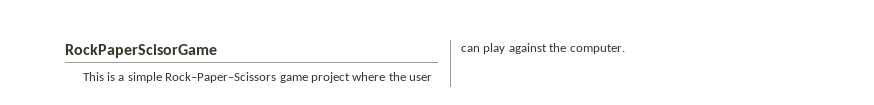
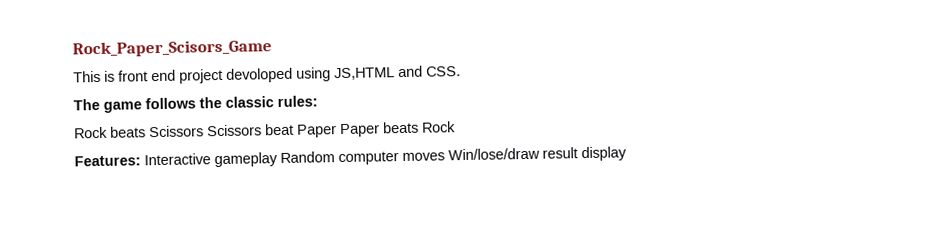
[65,44,217,58] RockPaperScisorGame -> [72,39,272,58] Rock_Paper_Scisors_Game
[118,72,433,83] [461,43,625,54] a simple Rock–Paper–Scissors game project where the user can play against the computer. -> [118,65,461,84] [73,95,318,113] [74,121,456,139] [74,146,627,168] front end project devoloped using JS,HTML and CSS. // The game follows the classic rules: // Rock beats Scissors Scissors beat Paper Paper beats Rock // Features: Interactive gameplay Random computer moves Win/lose/draw result display

